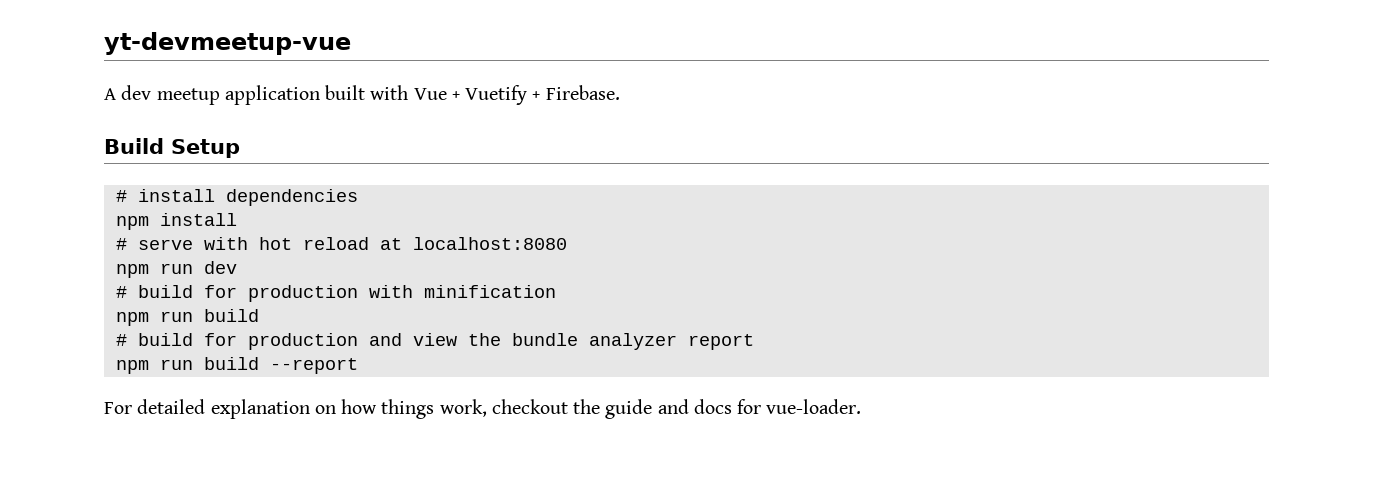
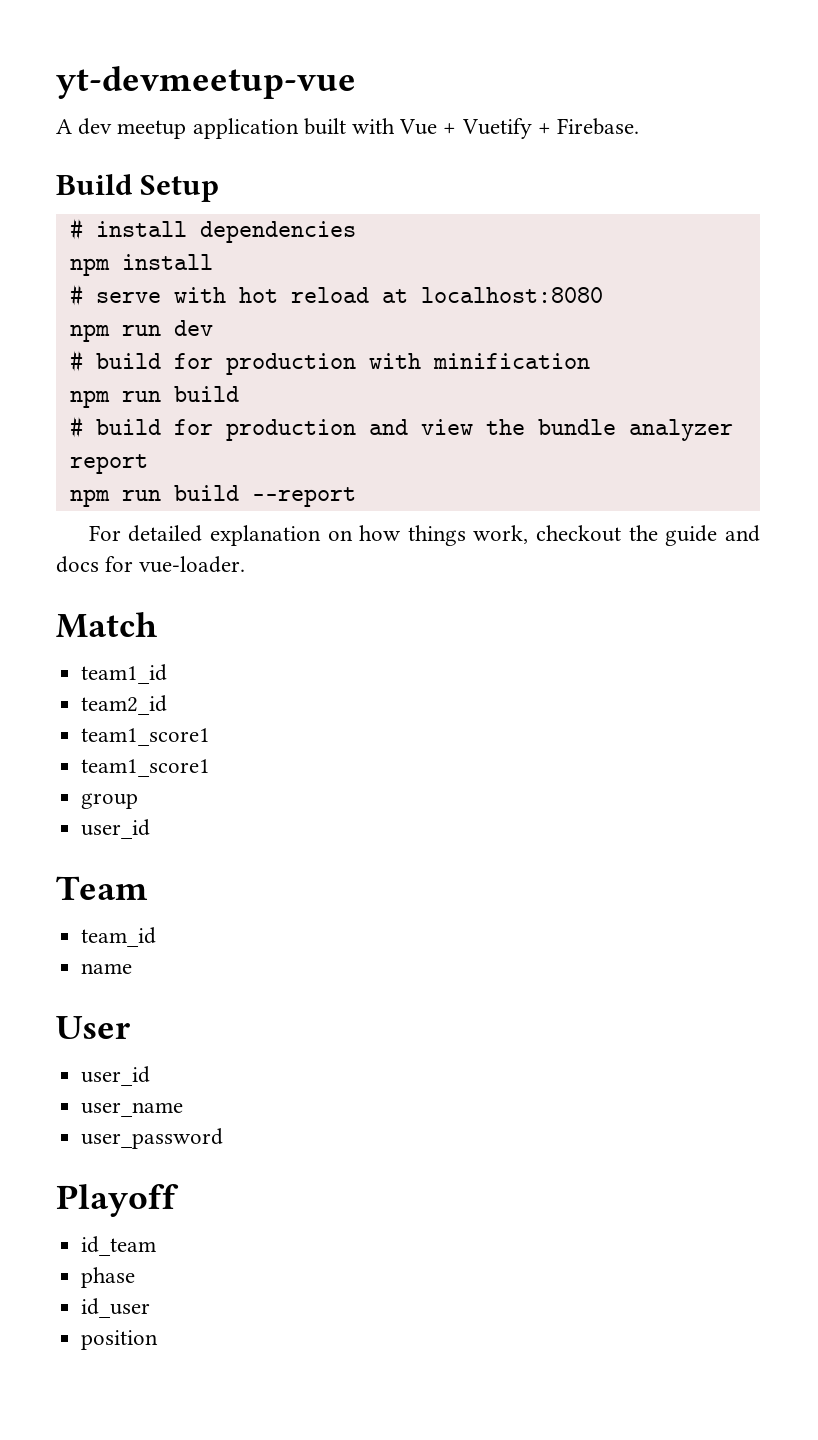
(862, 406) none -> [56,612,157,638] [81,664,168,684] [81,695,168,715] [81,728,211,746] [81,759,211,777] [81,793,139,809] [81,819,151,839] [56,876,148,900] [81,927,157,947] [81,963,133,974] [56,1016,130,1039] [81,1066,151,1086] [81,1102,184,1117] [81,1128,224,1149] [56,1184,179,1217] [81,1236,157,1256] [81,1267,136,1288] [81,1298,151,1318] [81,1330,159,1350] // Match // team1_id // team2_id // team1_score1 // team1_score1 // group // user_id // Team // team_id // name // User // user_id // user_name // user_password // Playoff // id_team // phase // id_user // position

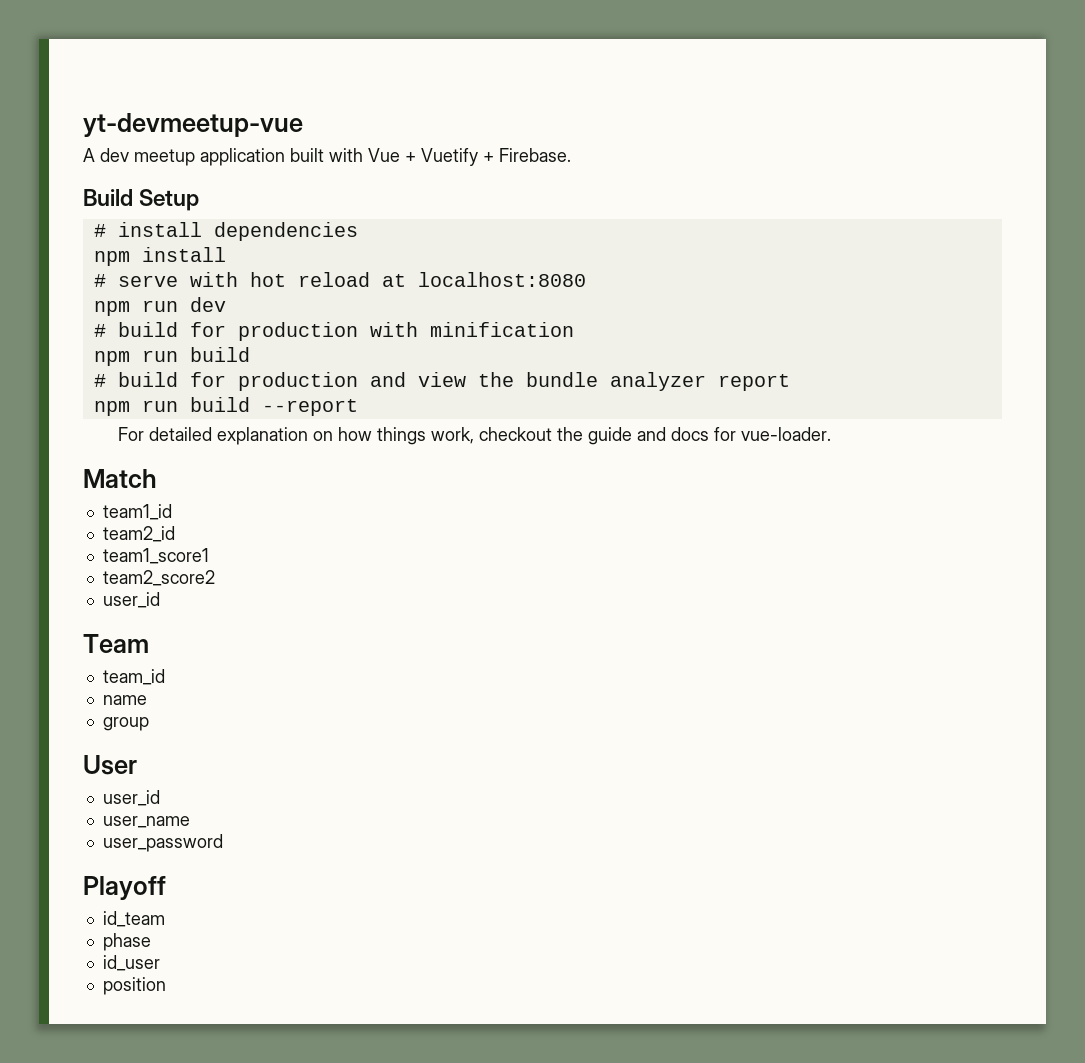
[81,759,211,777] [81,793,139,809] team1_score1 // group -> [102,570,215,586] team2_score2
(133, 968) none -> [102,717,149,731] // group

